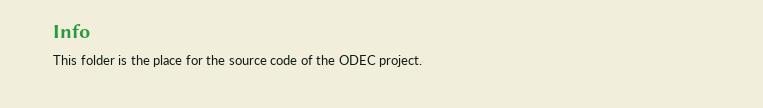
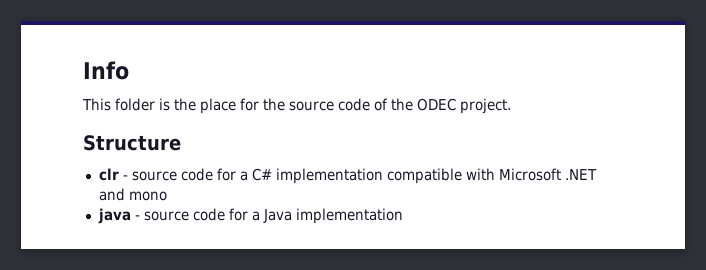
(423, 61) none -> [83,135,181,151] [98,168,597,184] [98,188,167,201] [97,208,403,224] // Structure // clr - source code for a C# implementation compatible with Microsoft .NET and mono // java - source code for a Java implementation

